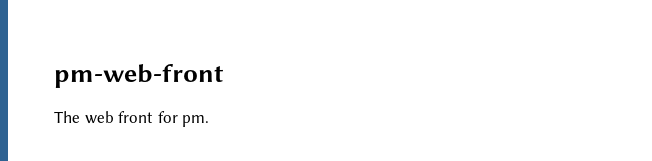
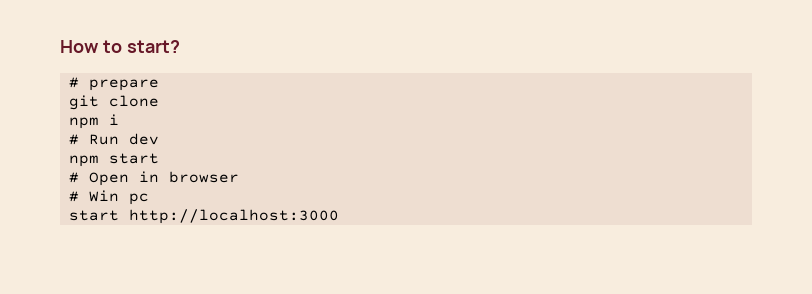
[54,64,224,88] [54,111,210,127] pm-web-front // The web front for pm. -> [60,40,180,53] [68,77,159,91] [68,95,159,110] [68,114,119,129] [68,133,159,145] [68,153,159,167] [68,171,239,186] [68,190,149,205] [68,209,339,224] How to start? // # prepare // git clone // npm i // # Run dev // npm start // # Open in browser // # Win pc // start http://localhost:3000

